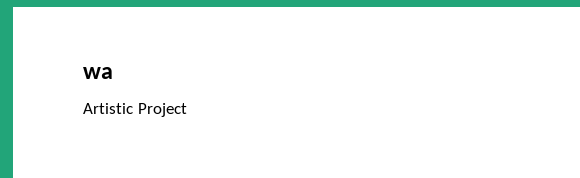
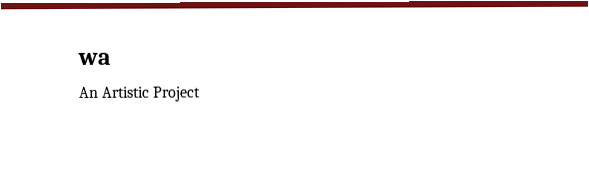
(113, 73) none -> [79,86,99,98] An

